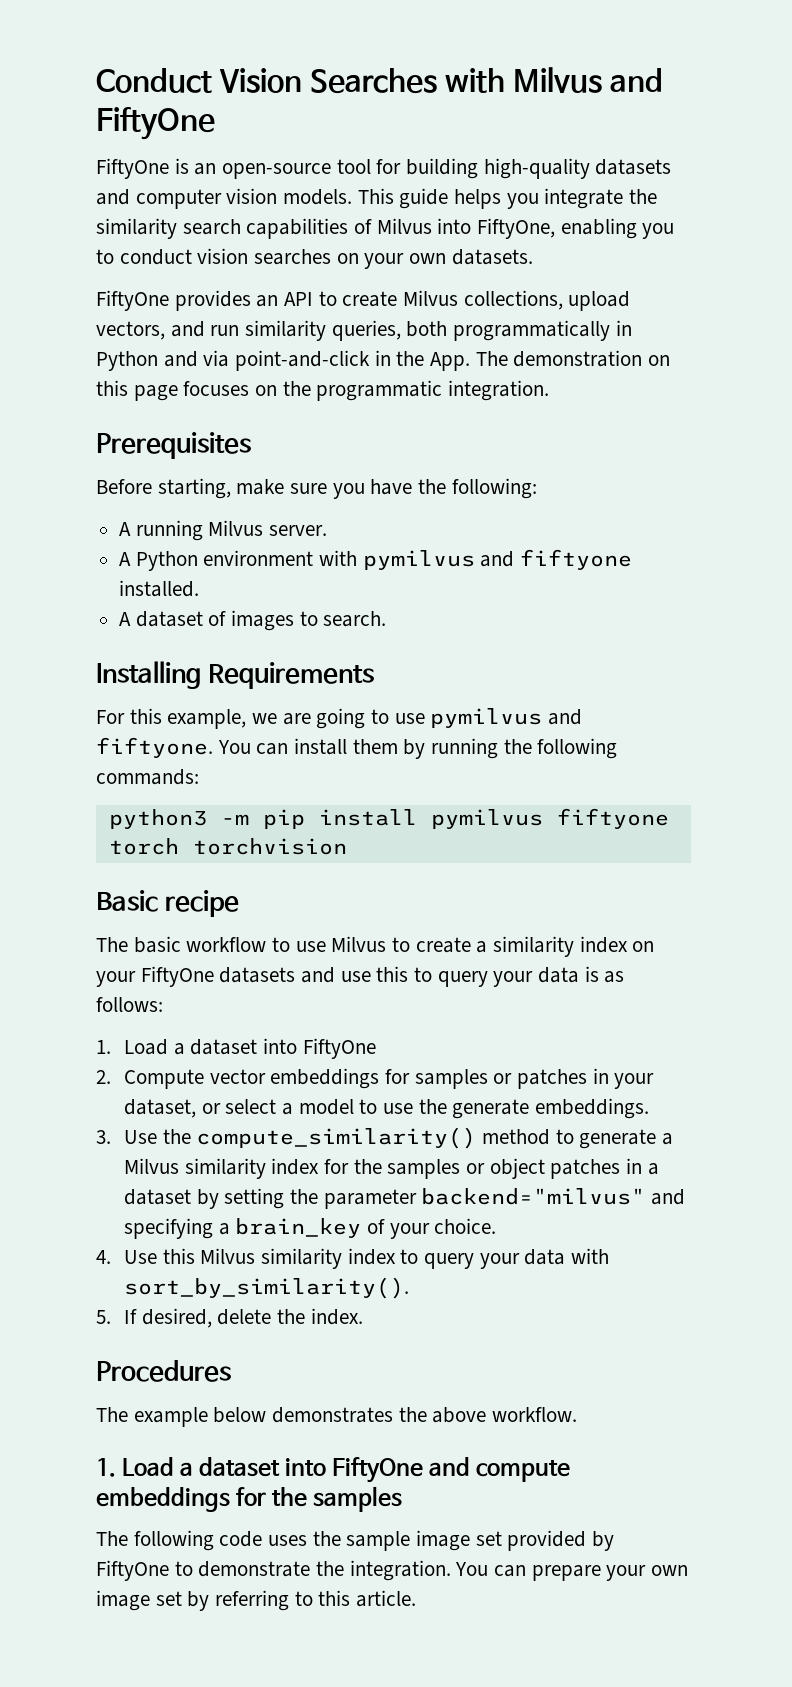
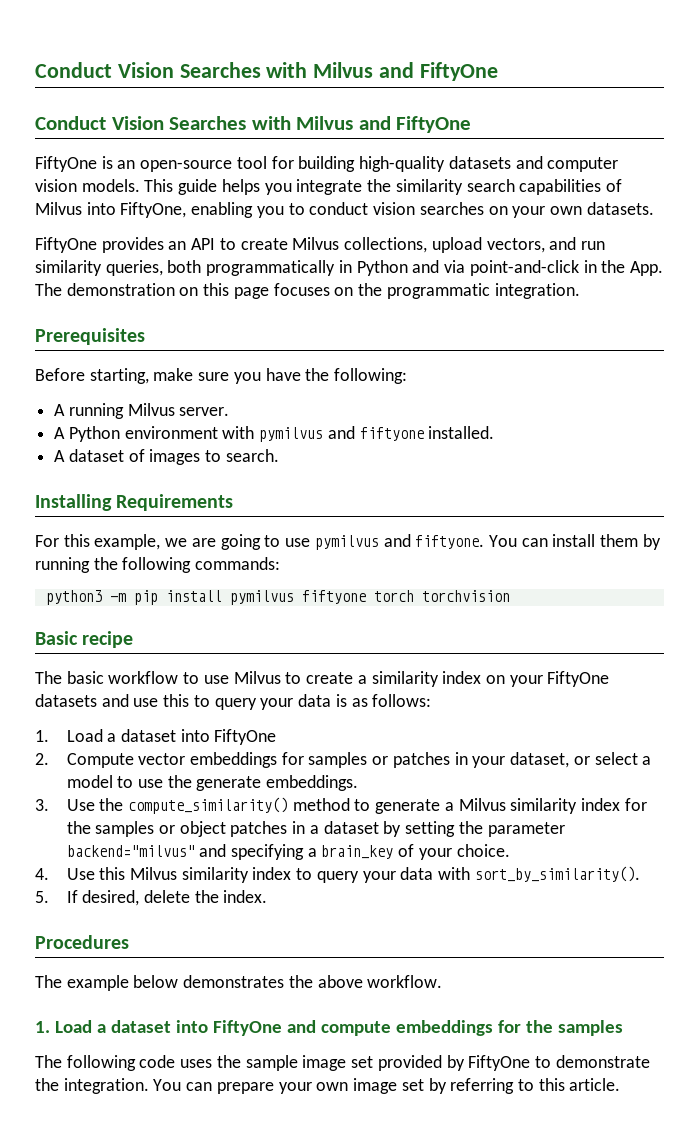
[96,67,664,94] [96,107,215,140] Conduct Vision Searches with Milvus and FiftyOne -> [35,62,498,81] [35,116,472,133] Conduct Vision Searches with Milvus and FiftyOne // Conduct Vision Searches with Milvus and FiftyOne

